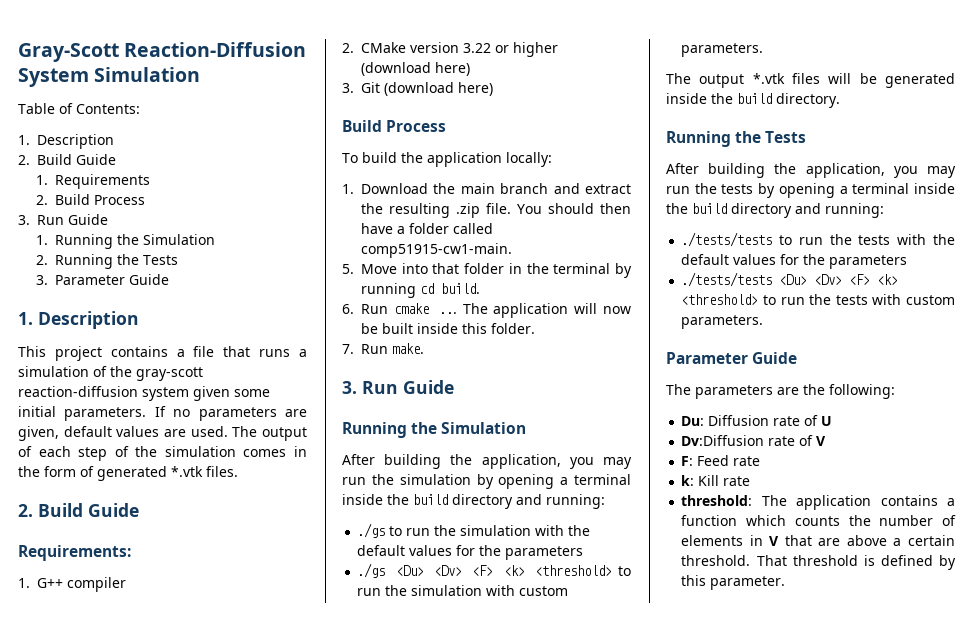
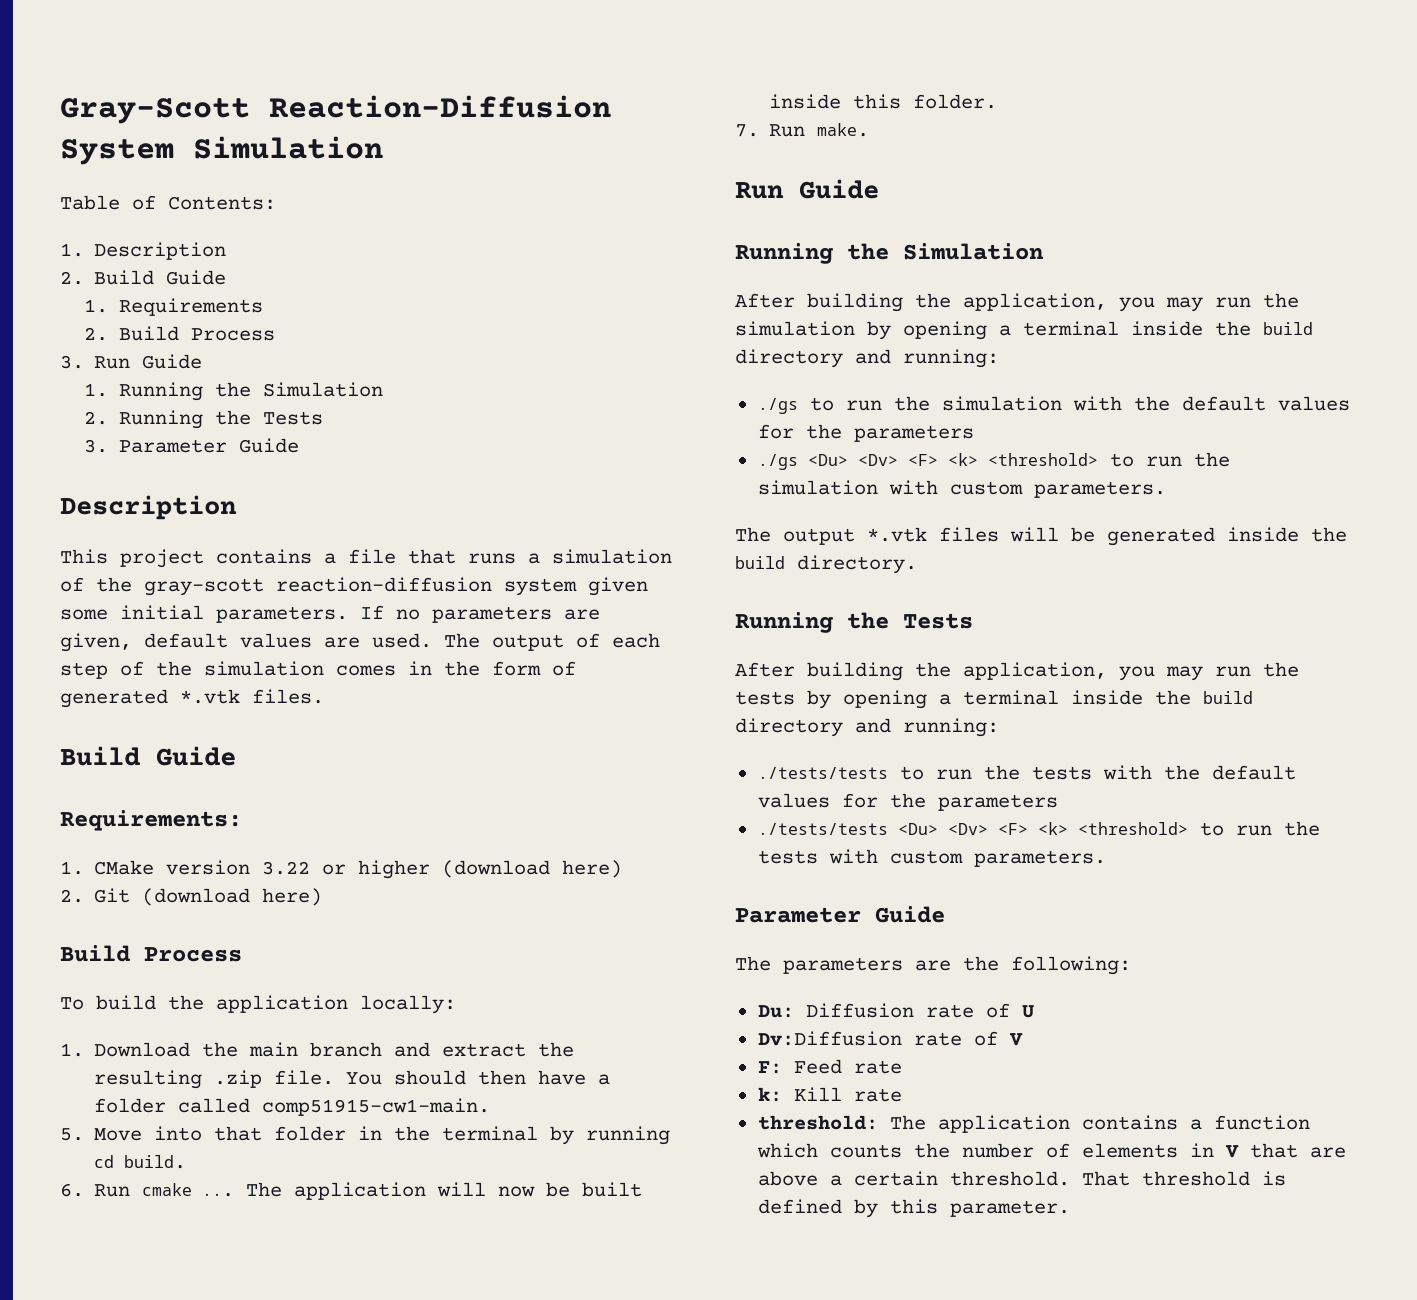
[18,312,33,325] 1. -> (299, 445) none
[18,504,33,517] 2. -> (324, 696) none
[37,577,126,592] [342,43,354,53] G++ compiler // 2. -> (84, 868) none
[342,83,354,93] 3. -> [60,889,84,903] 2.
[342,381,357,394] 3. -> (870, 130) none

